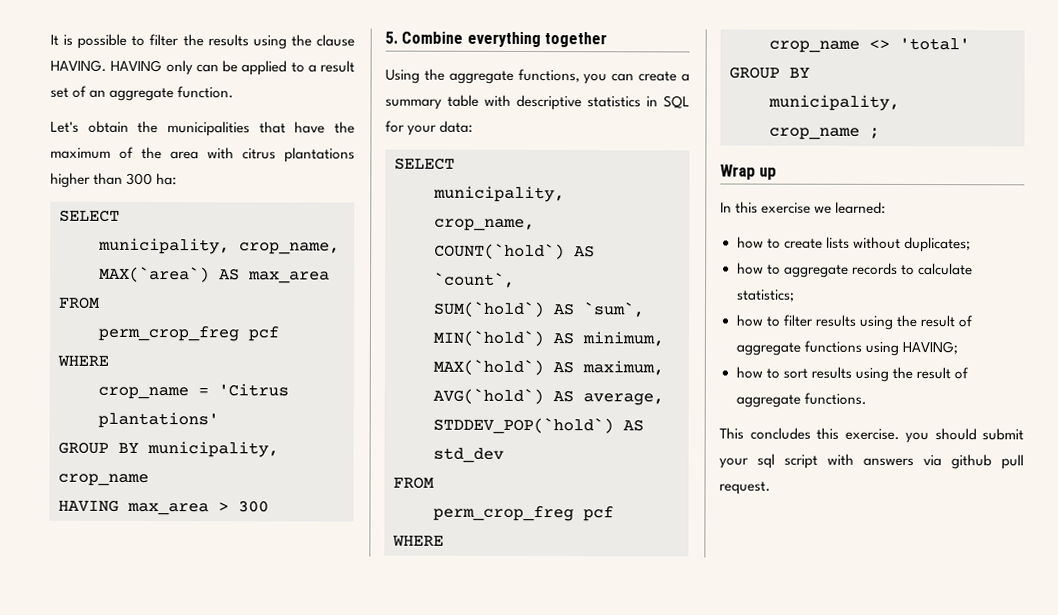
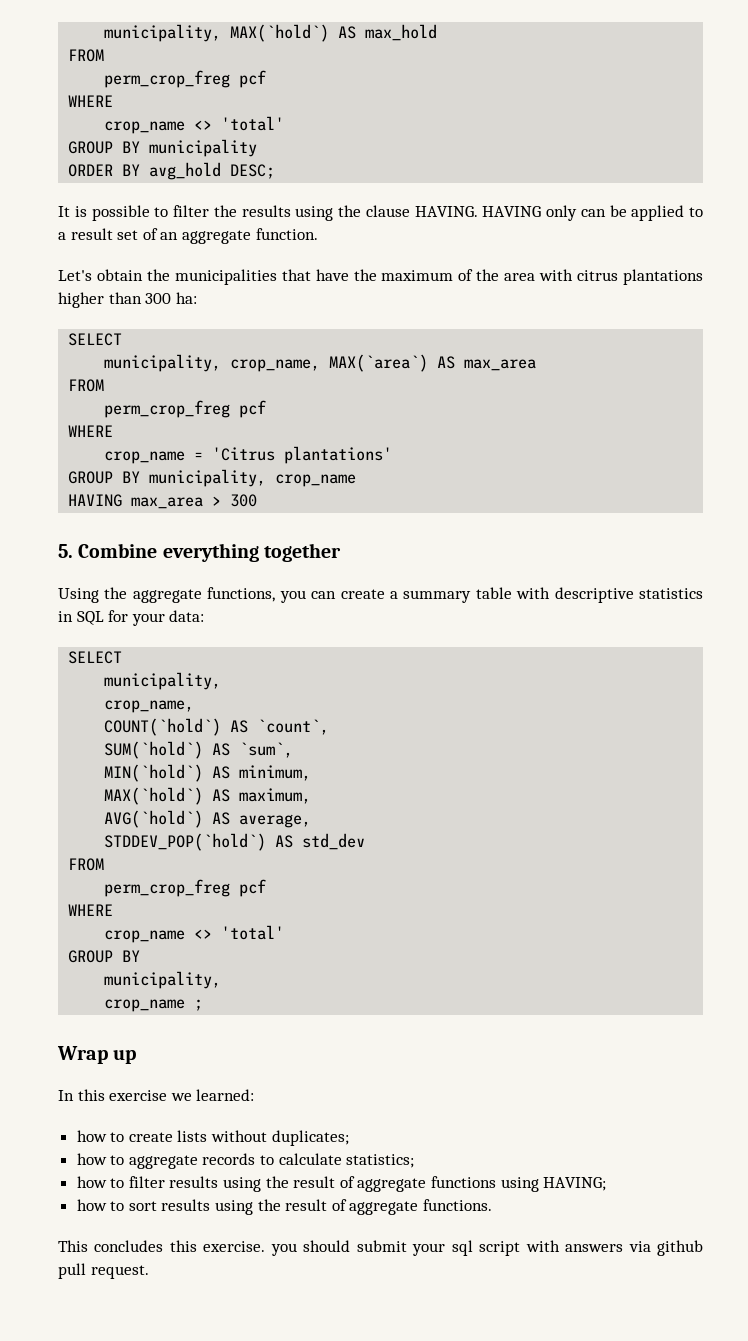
(50, 40) none -> [104,24,438,42] [68,49,105,62] [104,70,267,88] [68,95,114,107] [104,116,285,134] [68,139,258,157] [68,162,276,180] municipality, MAX(`hold`) AS max_hold // FROM // perm_crop_freg pcf // WHERE // crop_name <> 'total' // GROUP BY municipality // ORDER BY avg_hold DESC; //

